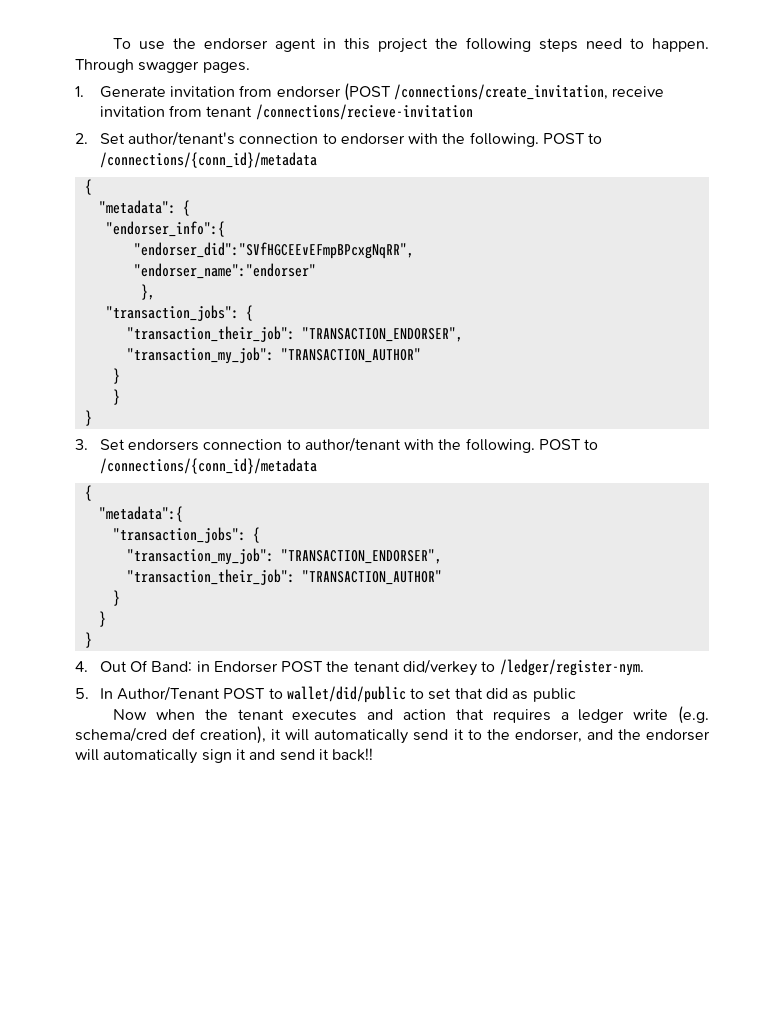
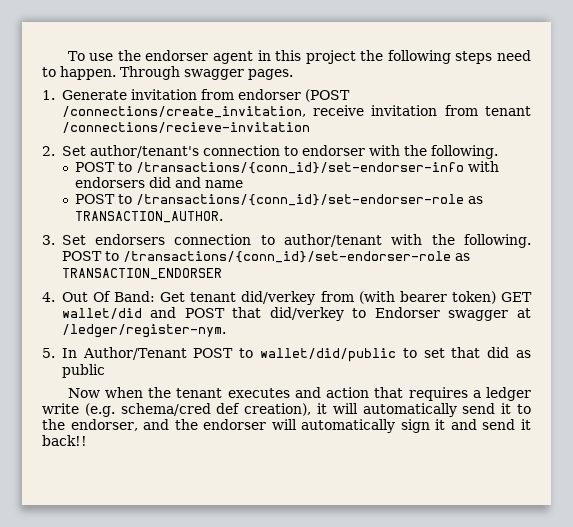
[543,133,603,144] [99,152,317,168] [84,179,92,195] [98,200,190,216] [105,221,225,237] [133,242,414,259] [133,263,316,279] [140,284,155,300] [105,305,253,321] [126,326,463,342] [126,347,421,364] [112,368,120,384] [112,389,120,405] [84,410,92,426] POST to /connections/{conn_id}/metadata // { // "metadata": { // "endorser_info":{ // "endorser_did":"SVfHGCEEvEFmpBPcxgNqRR", // "endorser_name":"endorser" // }, // "transaction_jobs": { // "transaction_their_job": "TRANSACTION_ENDORSER", // "transaction_my_job": "TRANSACTION_AUTHOR" // } // } // } -> [74,161,499,174] [74,177,243,188] [74,194,483,206] [74,211,223,223] // POST to /transactions/{conn_id}/set-endorser-info with endorsers did and name // POST to /transactions/{conn_id}/set-endorser-role as TRANSACTION_AUTHOR.
[99,458,317,474] [84,485,92,501] [98,506,183,522] [112,527,260,543] [126,548,442,565] [126,569,442,585] [112,590,120,606] [98,611,106,627] [84,632,92,648] [75,659,496,676] /connections/{conn_id}/metadata // { // "metadata":{ // "transaction_jobs": { // "transaction_my_job": "TRANSACTION_ENDORSER", // "transaction_their_job": "TRANSACTION_AUTHOR" // } // } // } // 4. Out Of Band: in Endorser POST the tenant did/verkey to -> [122,251,470,263] [61,268,222,280] [42,291,532,305] [61,307,531,321] /transactions/{conn_id}/set-endorser-role as TRANSACTION_ENDORSER // 4. Out Of Band: Get tenant did/verkey from (with bearer token) GET wallet/did and POST that did/verkey to Endorser swagger at

